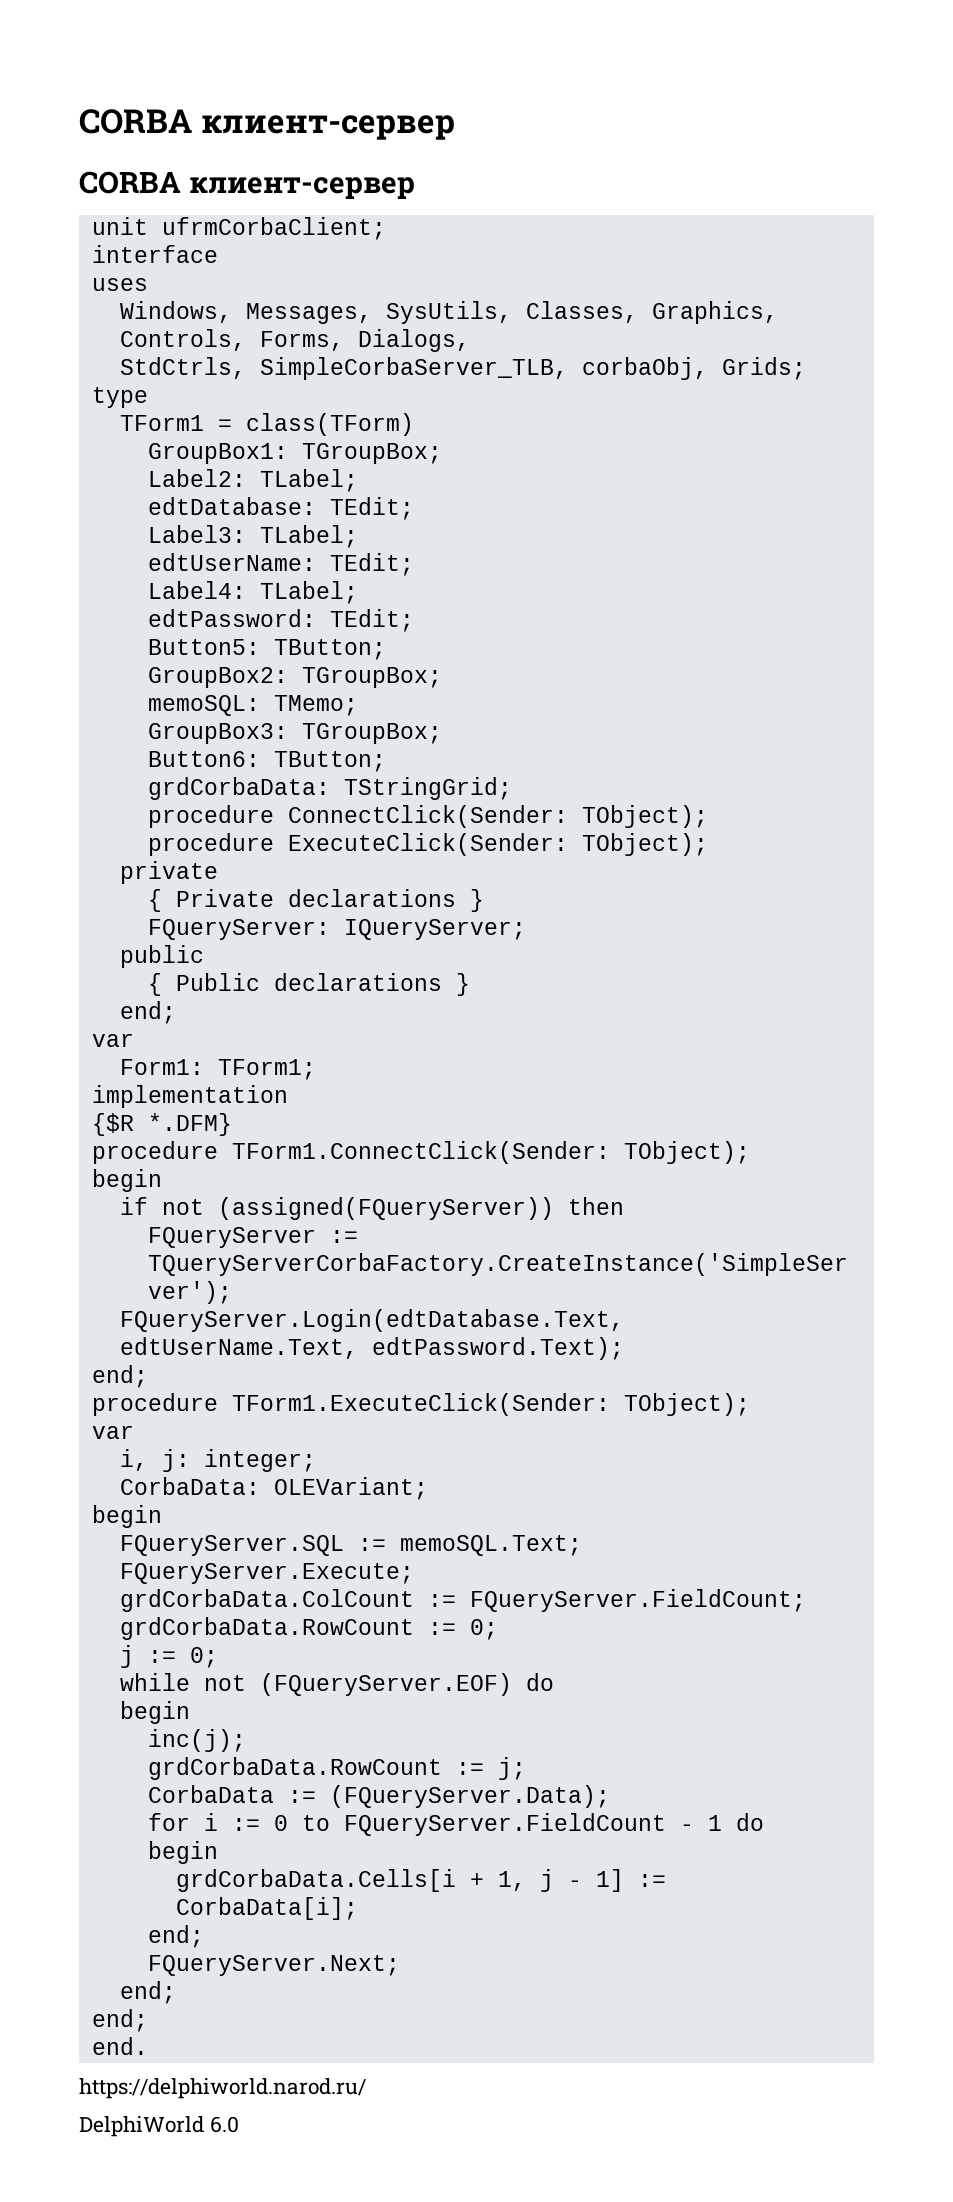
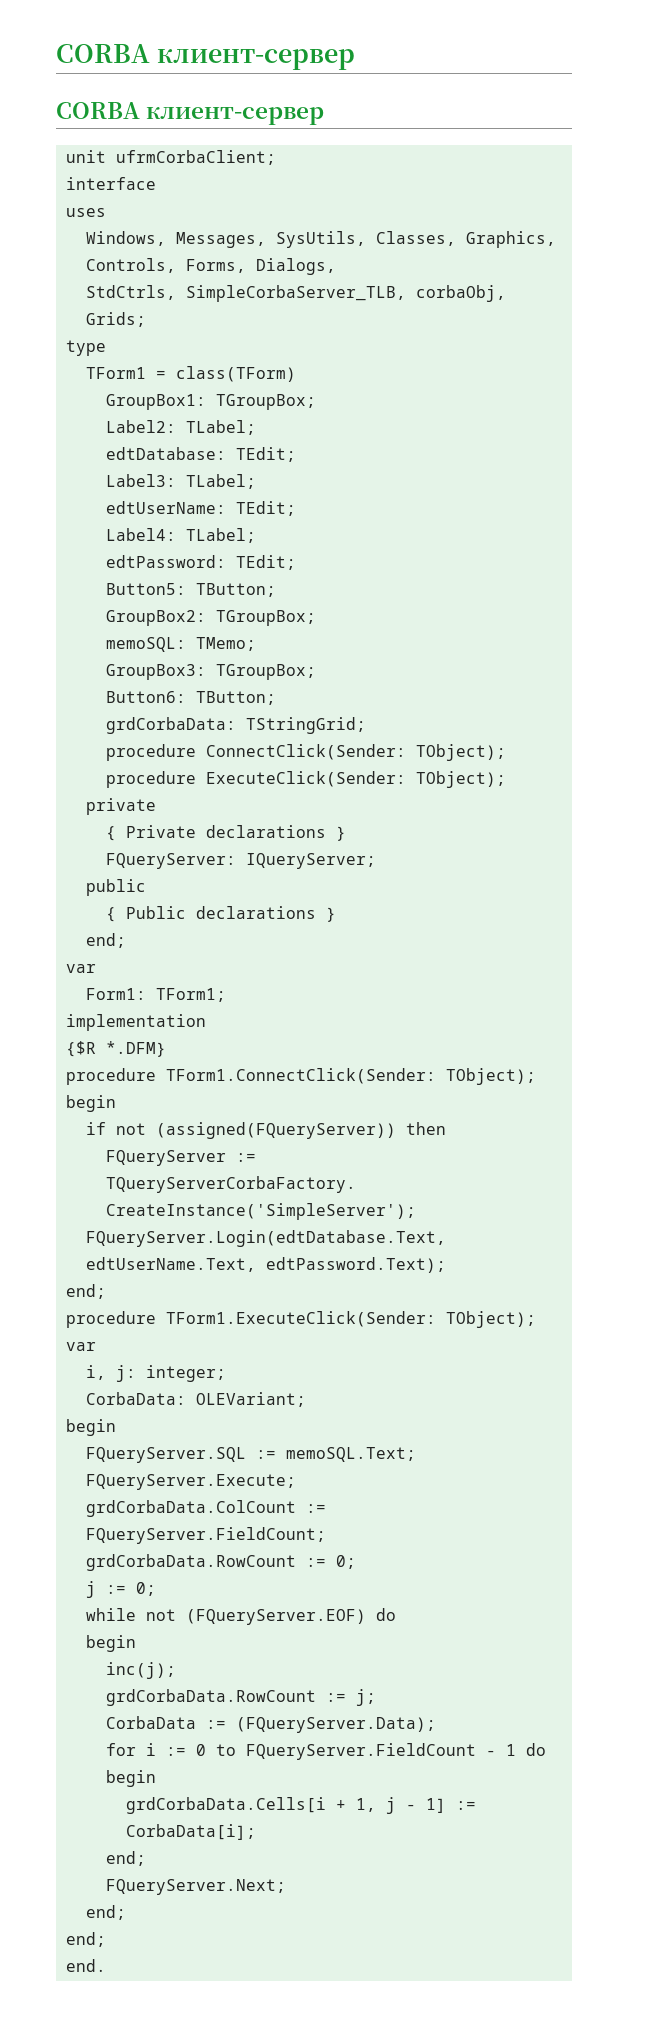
[79,2078,366,2099] [79,2116,239,2137] // https://delphiworld.narod.ru/ // DelphiWorld 6.0 -> (106, 1965) none

